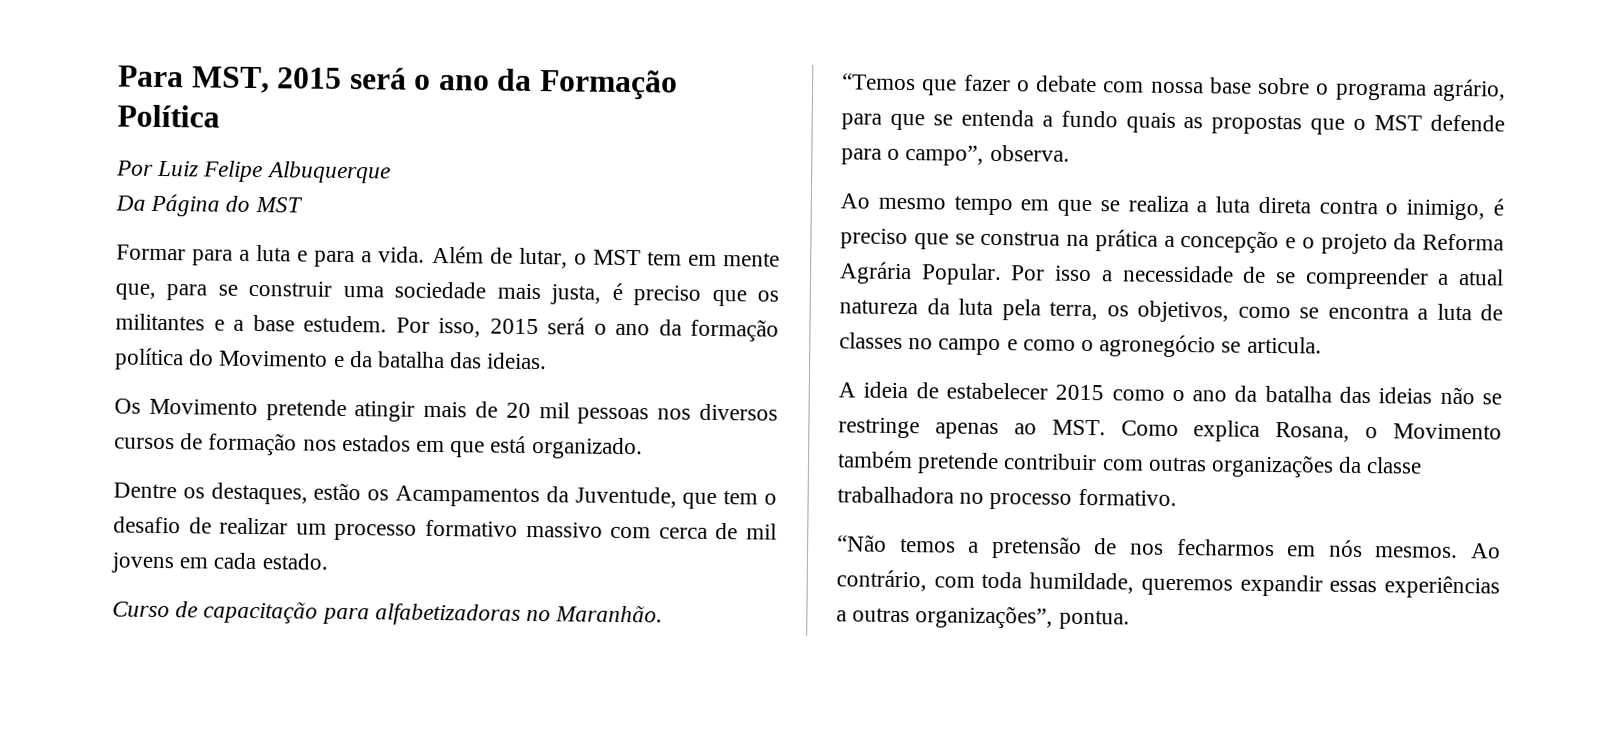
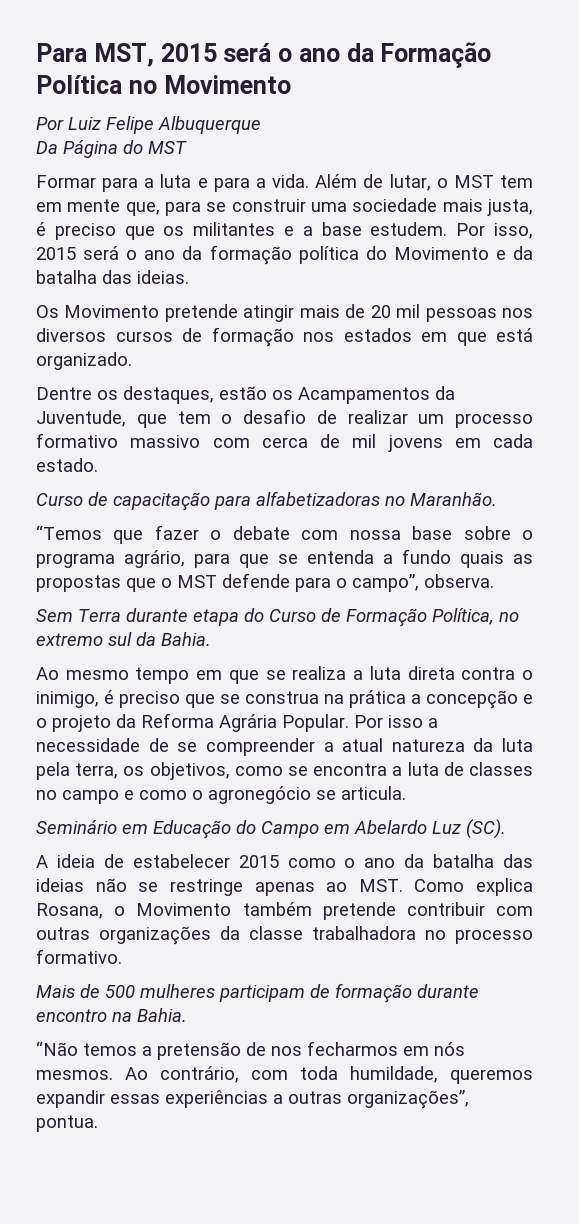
(220, 116) none -> [128,75,291,94] no Movimento
(1070, 153) none -> [36,608,519,627] [36,632,211,646] // Sem Terra durante etapa do Curso de Formação Política, no extremo sul da Bahia.
(1322, 345) none -> [36,819,506,839] // Seminário em Educação do Campo em Abelardo Luz (SC).
(1177, 497) none -> [36,983,479,1003] [36,1008,187,1022] // Mais de 500 mulheres participam de formação durante encontro na Bahia.

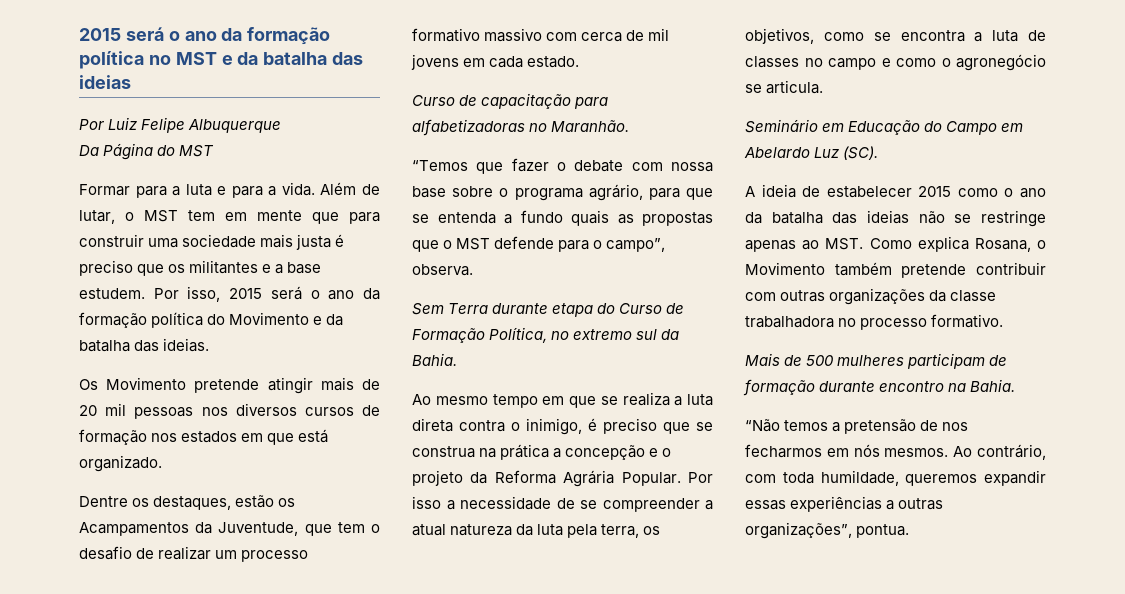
[36,42,492,68] [36,75,291,94] Para MST, 2015 será o ano da Formação Política no Movimento -> [79,27,331,45] [79,51,364,69] [79,75,131,89] 2015 será o ano da formação política no MST e da batalha das ideias
[125,201,227,216] que, para se -> [312,212,380,224] que para
[486,199,533,216] justa, -> [296,234,332,250] justa

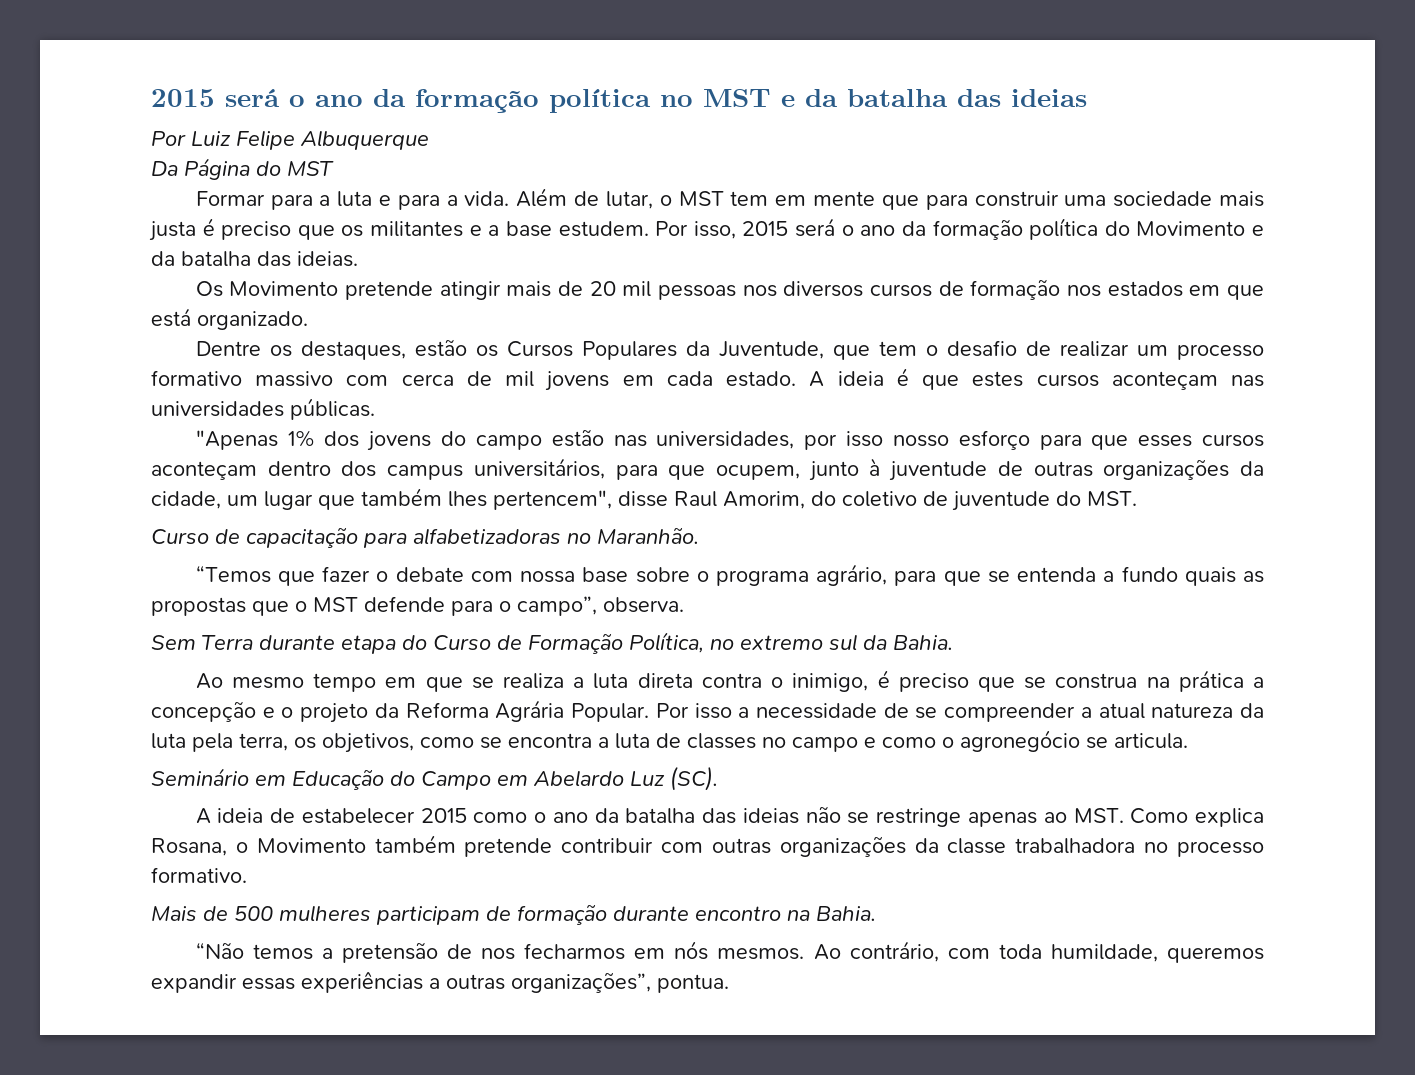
[79,522,189,536] Acampamentos -> [506,341,677,360] Cursos Populares
(580, 62) none -> [809,368,1265,390] [151,398,375,420] [195,429,1264,451] [151,458,1264,481] [151,488,1137,511] A ideia é que estes cursos aconteçam nas universidades públicas. // "Apenas 1% dos jovens do campo estão nas universidades, por isso nosso esforço para que esses cursos aconteçam dentro dos campus universitários, para que ocupem, junto à juventude de outras organizações da cidade, um lugar que também lhes pertencem", disse Raul Amorim, do coletivo de juventude do MST.

